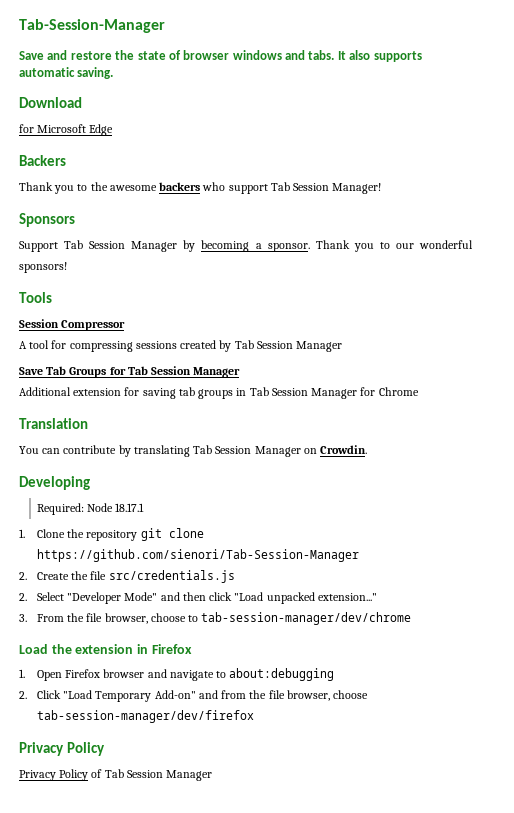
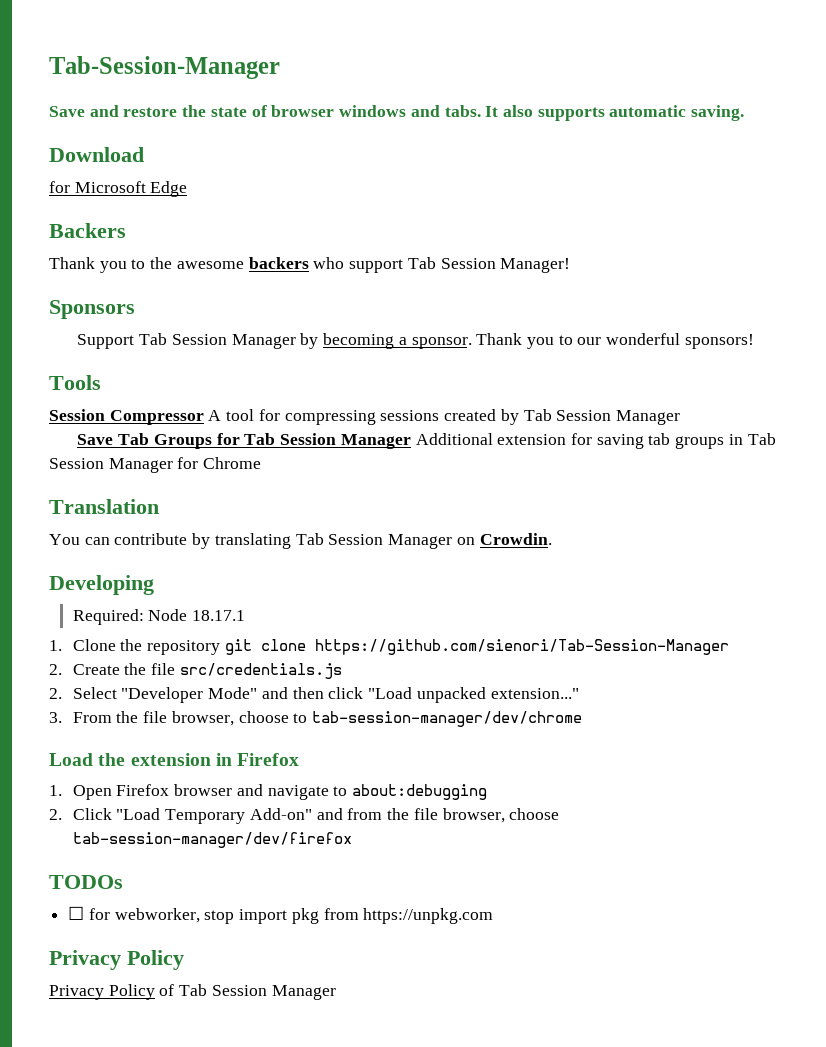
(126, 325) // -> (204, 417) none
(241, 372) // -> (411, 441) none
(254, 716) none -> [49,875,123,889] [68,906,494,924] // TODOs // ☐ for webworker, stop import pkg from https://unpkg.com

